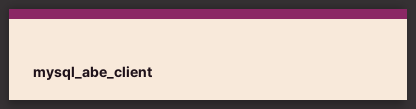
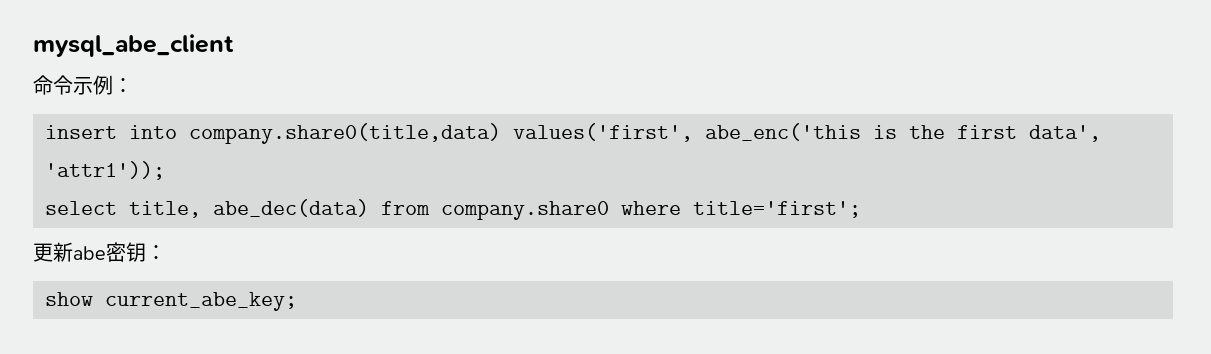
(152, 73) none -> [33,75,133,95] [45,123,1101,144] [45,161,165,180] [45,199,861,220] [33,242,166,262] [45,292,297,311] // 命令示例： // insert into company.share0(title,data) values('first', abe_enc('this is the first data', 'attr1')); // select title, abe_dec(data) from company.share0 where title='first'; // 更新abe密钥： // show current_abe_key;

